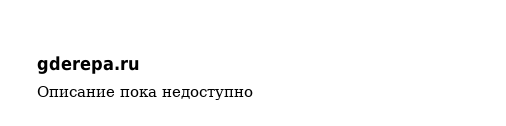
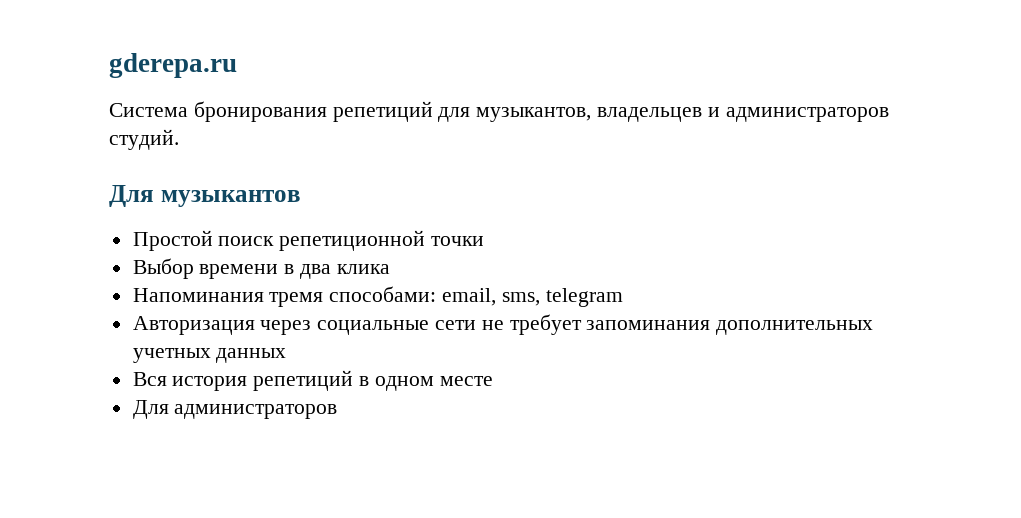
[37,86,253,100] Описание пока недоступно -> [109,101,889,122] [109,129,179,150] [109,185,301,207] [132,230,485,251] [132,258,390,279] [132,286,623,307] [132,314,874,335] [132,348,287,363] [132,370,493,391] [132,400,338,419] Система бронирования репетиций для музыкантов, владельцев и администраторов студий. // Для музыкантов // Простой поиск репетиционной точки // Выбор времени в два клика // Напоминания тремя способами: email, sms, telegram // Авторизация через социальные сети не требует запоминания дополнительных учетных данных // Вся история репетиций в одном месте // Для администраторов

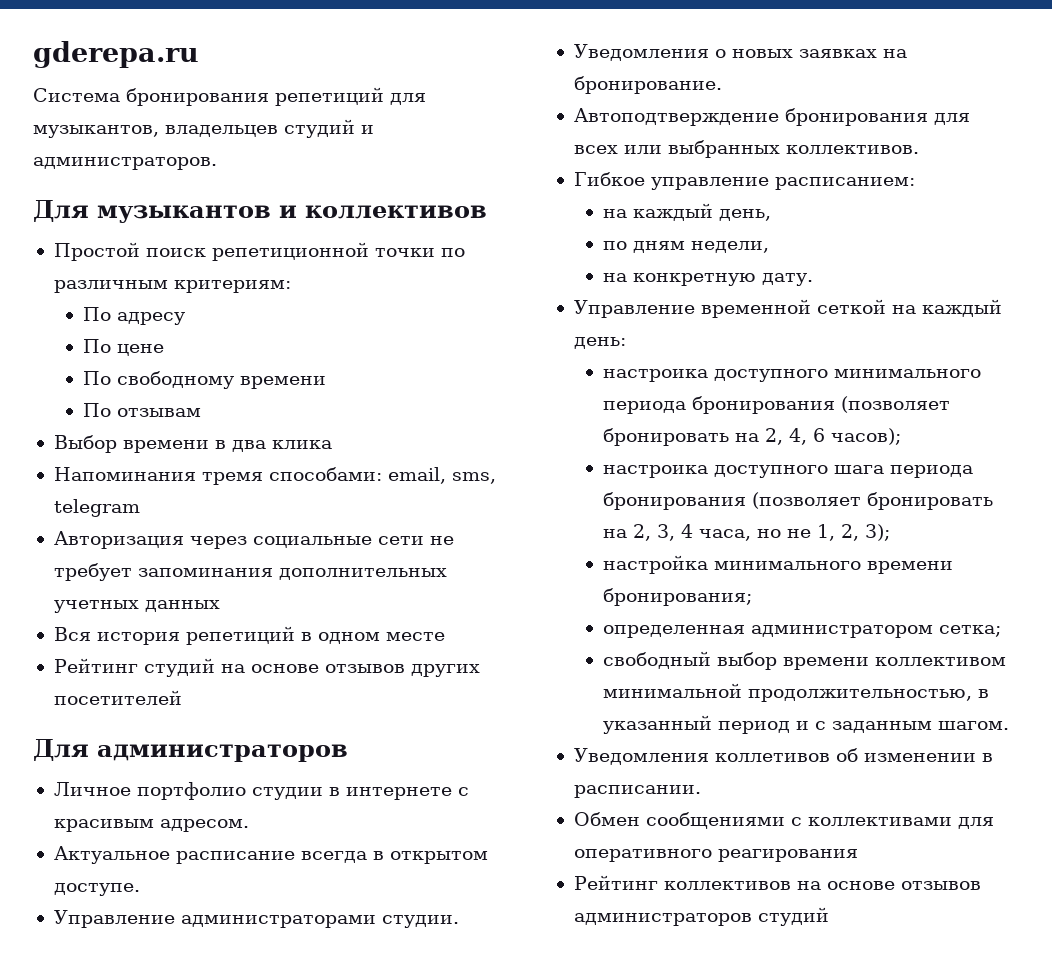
[707,107,889,122] [109,129,179,150] и администраторов студий. -> [284,119,374,138] [33,157,217,170] студий и администраторов.
(301, 198) none -> [279,205,487,219] и коллективов
(485, 241) none -> [440,248,465,257] [53,280,291,293] [83,307,186,325] [83,339,165,356] [83,371,327,389] [83,403,202,417] по различным критериям: // По адресу // По цене // По свободному времени // По отзывам
[132,400,338,419] Для администраторов -> [53,658,480,677] [53,690,182,705] [33,739,348,762] [53,782,469,800] [53,819,249,832] [53,846,488,864] [53,883,140,896] [53,910,459,928] [573,44,907,61] [573,76,722,94] [573,108,970,126] [573,140,919,158] [573,172,915,190] [603,203,772,221] [603,241,770,253] [603,273,814,286] [573,299,1002,318] [573,337,626,349] [603,369,982,382] [603,396,951,414] [603,428,902,446] [603,465,974,478] [603,492,994,510] [603,524,891,541] [603,555,954,574] [603,588,753,606] [603,625,1002,638] [603,651,1007,670] [603,683,990,702] [603,715,1010,734] [573,748,993,765] [573,785,701,798] [573,812,994,829] [573,849,858,862] [573,875,981,890] [573,907,829,926] Рейтинг студий на основе отзывов других посетителей // Для администраторов // Личное портфолио студии в интернете с красивым адресом. // Актуальное расписание всегда в открытом доступе. // Управление администраторами студии. // Уведомления о новых заявках на бронирование. // Автоподтверждение бронирования для всех или выбранных коллективов. // Гибкое управление расписанием: // на каждый день, // по дням недели, // на конкретную дату. // Управление временной сеткой на каждый день: // настроика доступного минимального периода бронирования (позволяет бронировать на 2, 4, 6 часов); // настроика доступного шага периода бронирования (позволяет бронировать на 2, 3, 4 часа, но не 1, 2, 3); // настройка минимального времени бронирования; // определенная администратором сетка; // свободный выбор времени коллективом минимальной продолжительностью, в указанный период и с заданным шагом. // Уведомления коллетивов об изменении в расписании. // Обмен сообщениями с коллективами для оперативного реагирования // Рейтинг коллективов на основе отзывов администраторов студий

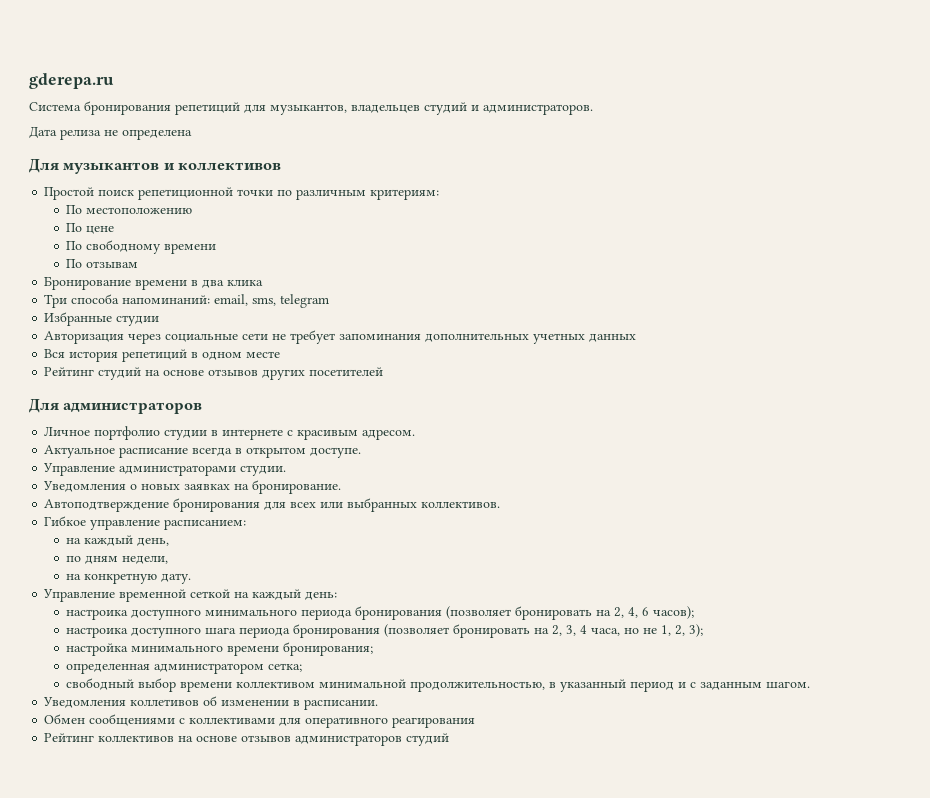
(217, 163) none -> [29,126,192,140] // Дата релиза не определена
[117,312,186,325] адресу -> [86,207,193,214] местоположению
[53,435,117,453] Выбор -> [44,276,132,290] Бронирование
[53,467,382,485] Напоминания тремя способами: -> [44,294,211,308] Три способа напоминаний:
(140, 508) none -> [44,312,160,326] // Избранные студии

